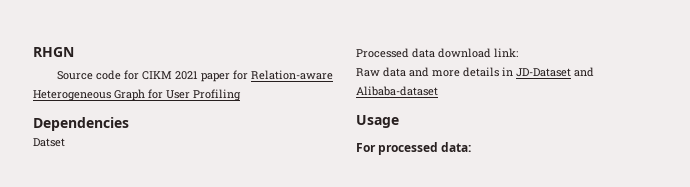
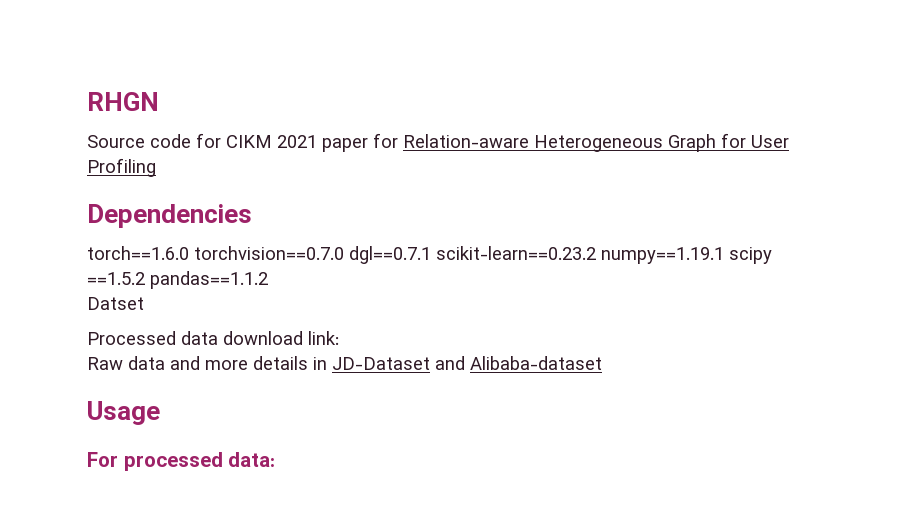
(129, 124) none -> [87,246,772,264] [87,271,268,289] // torch==1.6.0 torchvision==0.7.0 dgl==0.7.1 scikit-learn==0.23.2 numpy==1.19.1 scipy ==1.5.2 pandas==1.1.2

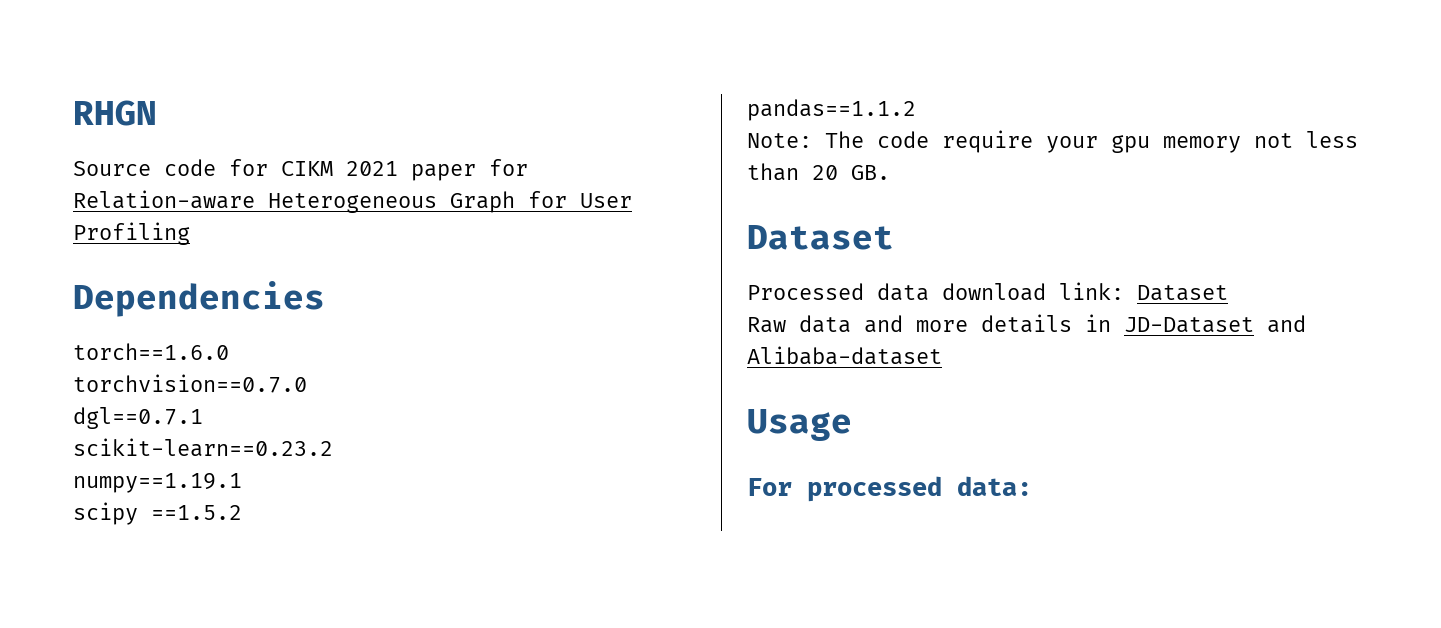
(189, 253) none -> (229, 351) //
(344, 253) none -> (307, 383) //
(431, 255) none -> (203, 418) //
(596, 253) none -> (333, 447) //
(724, 255) none -> (242, 483) //
(145, 278) none -> (242, 512) //
[87,297,144,310] Datset -> [747,130,1358,153] [747,163,890,181] [747,225,894,250] Note: The code require your gpu memory not less than 20 GB. // Dataset
(339, 338) none -> [1137,285,1228,301] Dataset

